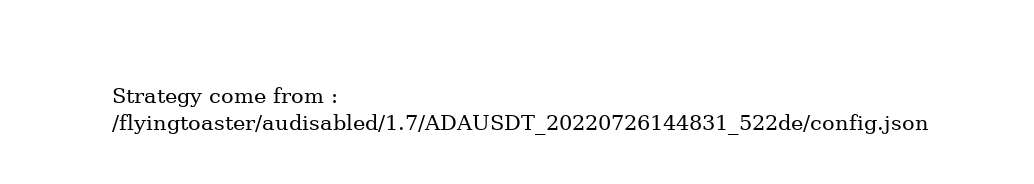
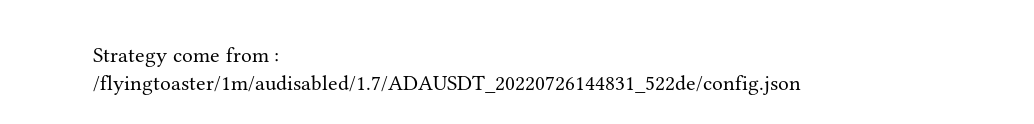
[112,114,929,135] /flyingtoaster/audisabled/1.7/ADAUSDT_20220726144831_522de/config.json -> [93,75,801,95] /flyingtoaster/1m/audisabled/1.7/ADAUSDT_20220726144831_522de/config.json

